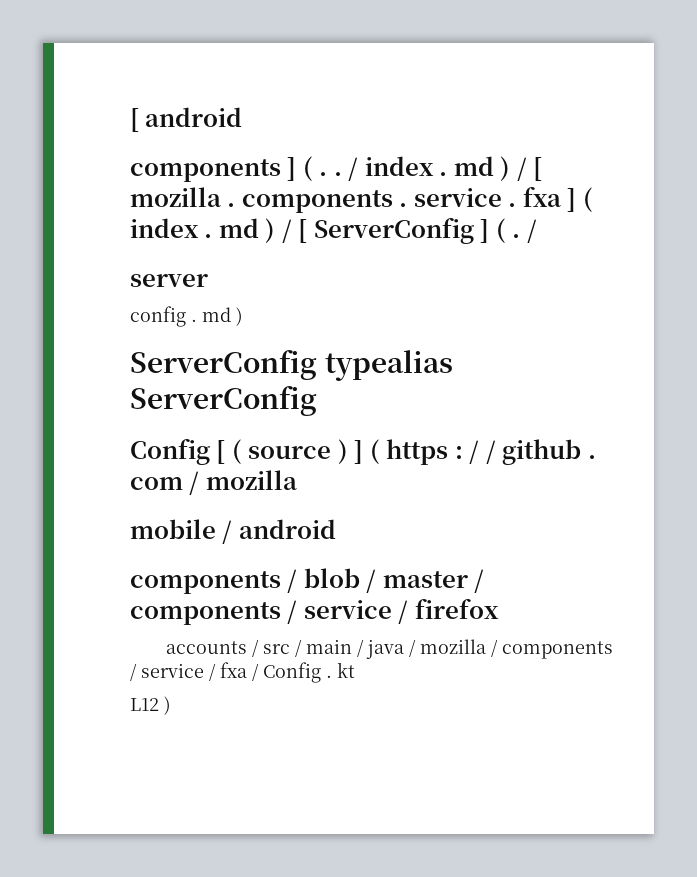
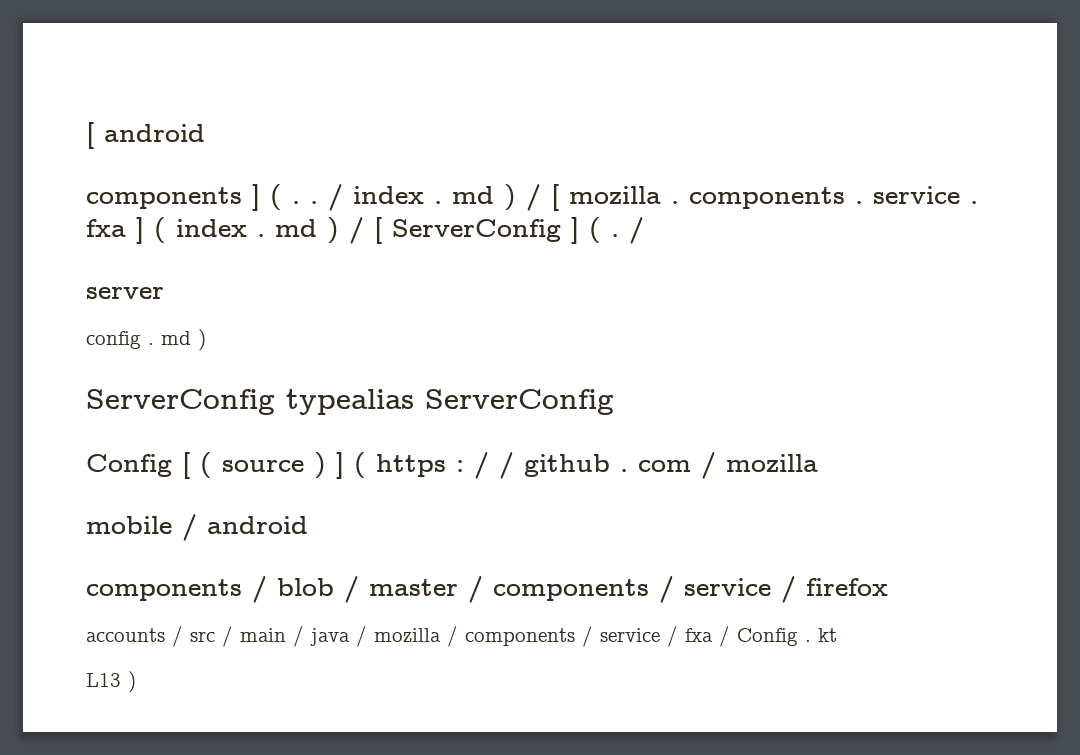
[130,698,159,711] L12 -> [86,673,121,687] L13

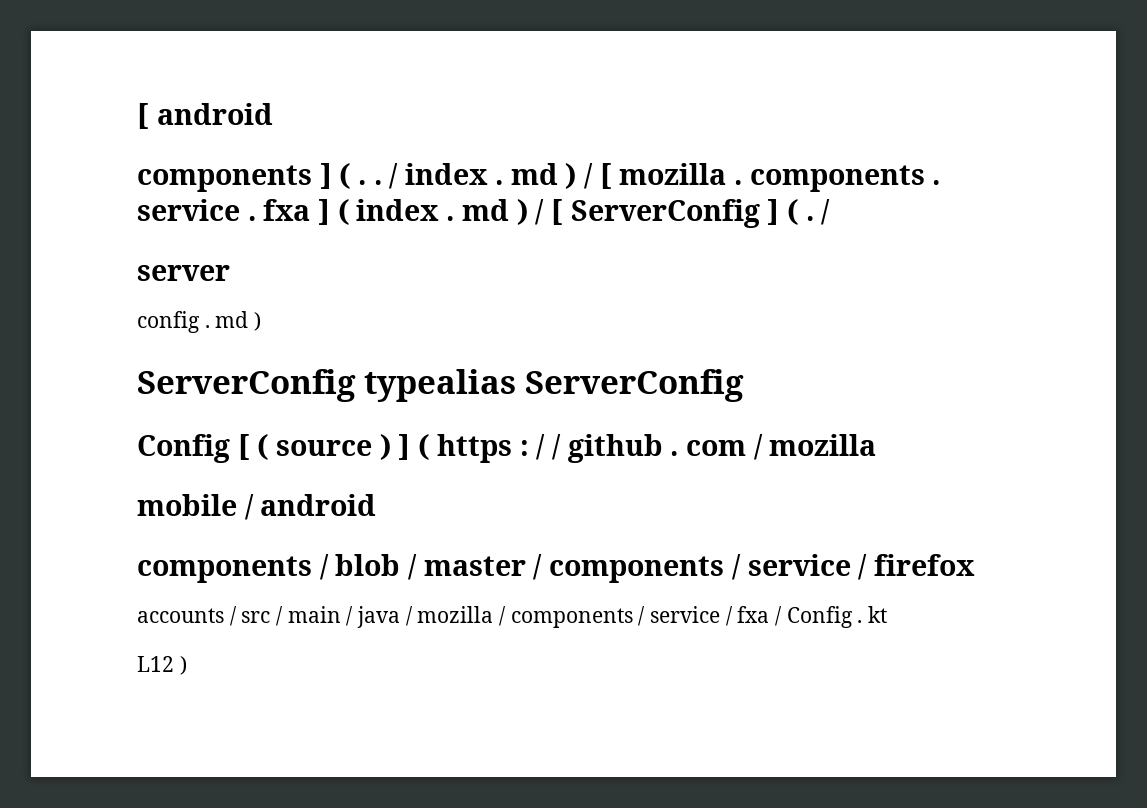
[86,673,121,687] L13 -> [137,656,174,672] L12

